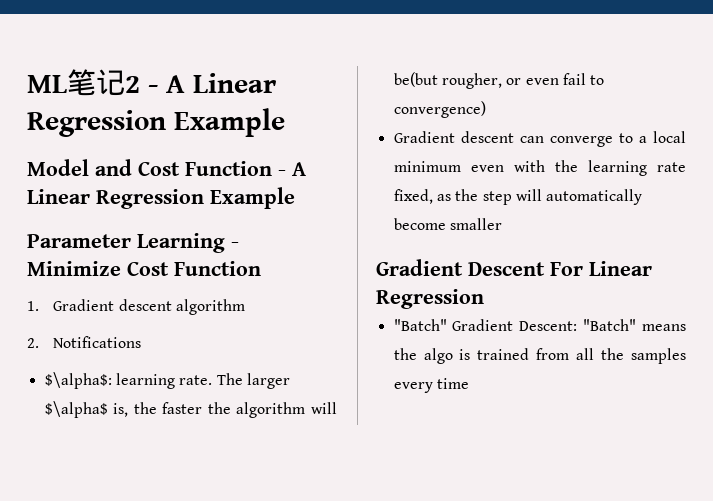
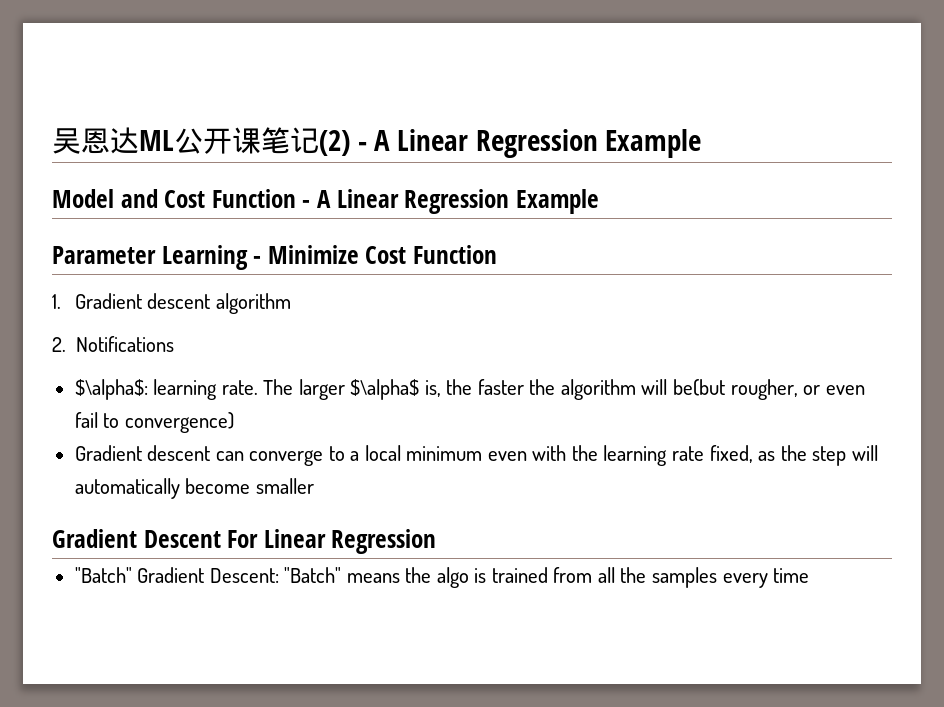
[27,69,140,96] ML笔记2 -> [52,127,350,156] 吴恩达ML公开课笔记(2)

